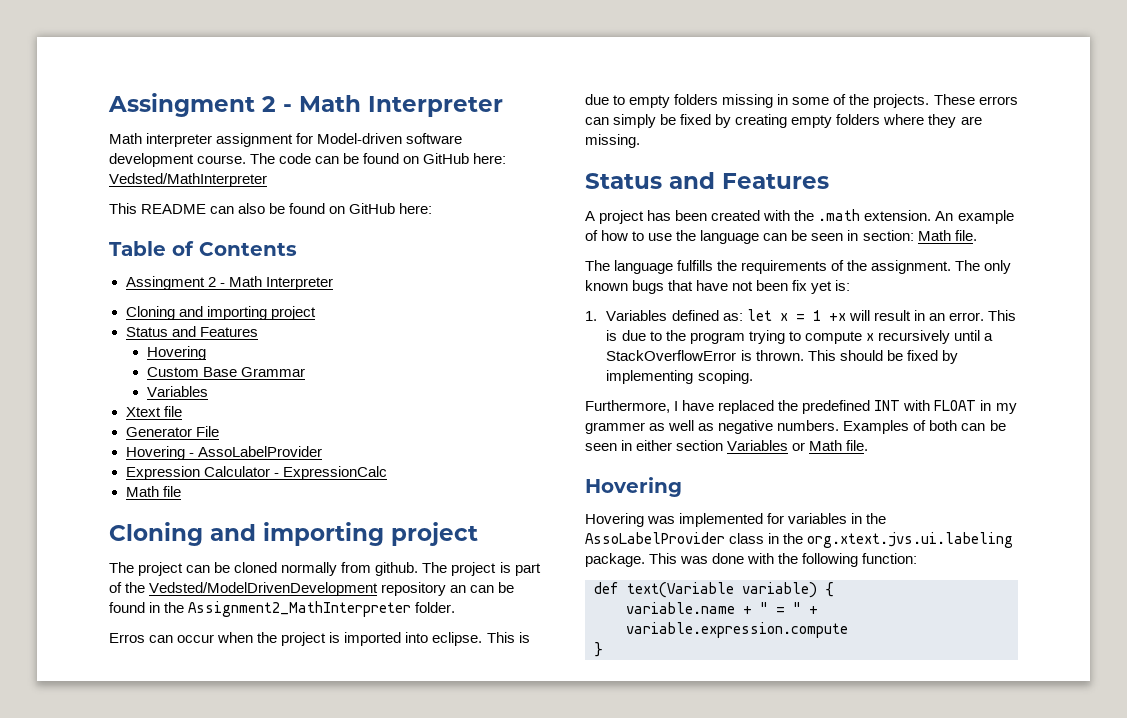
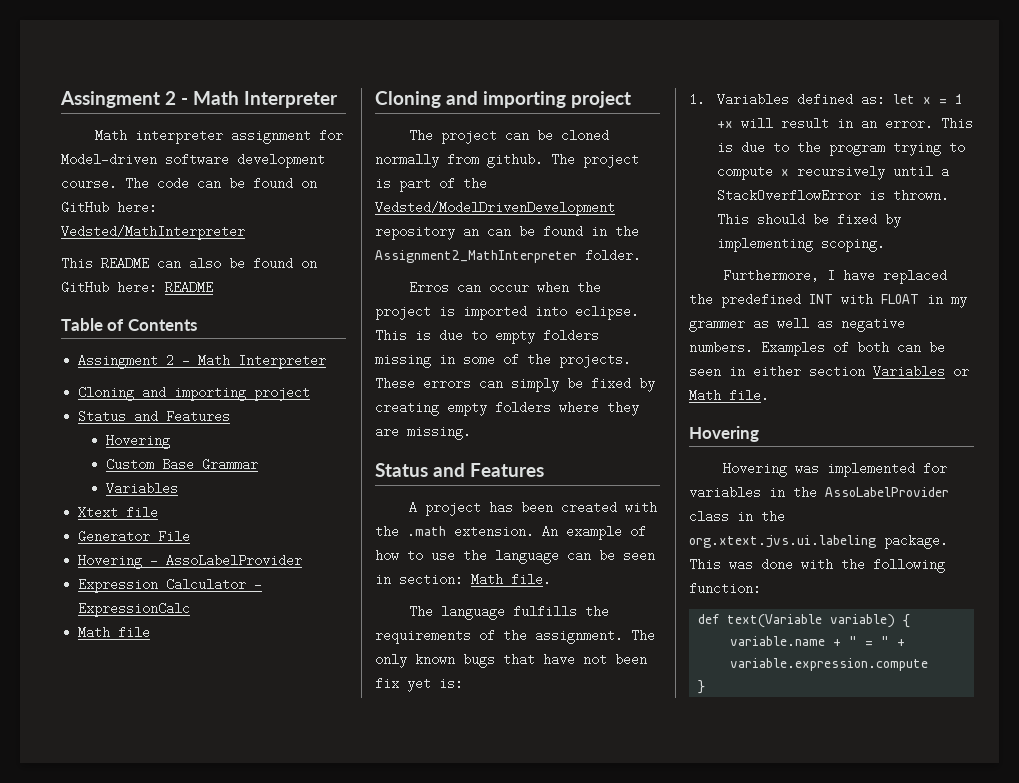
(433, 208) none -> [165,281,213,294] README

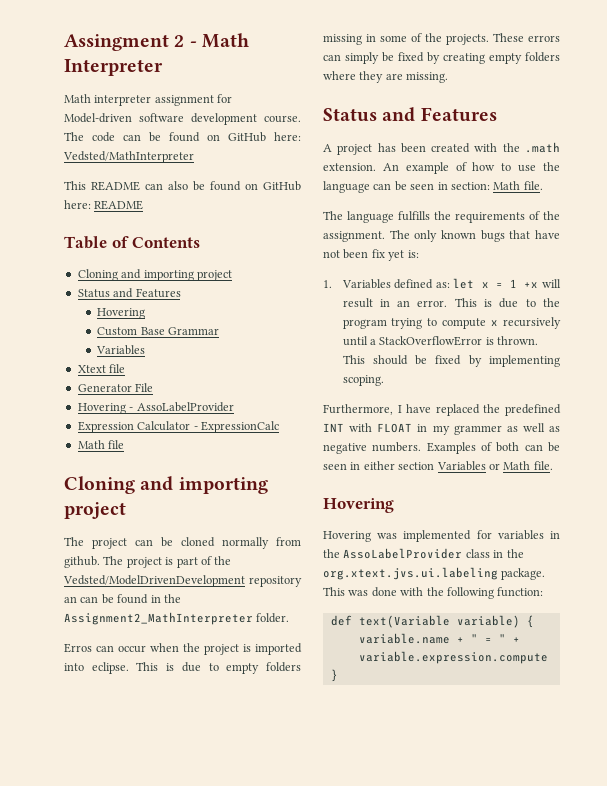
[78,354,327,369] // Assingment 2 - Math Interpreter -> (201, 242) none

